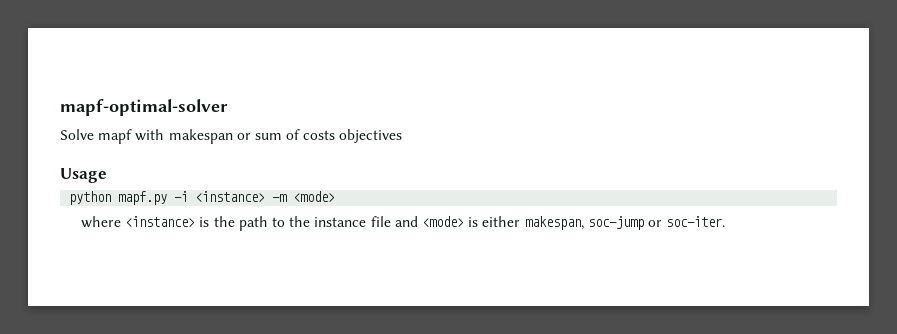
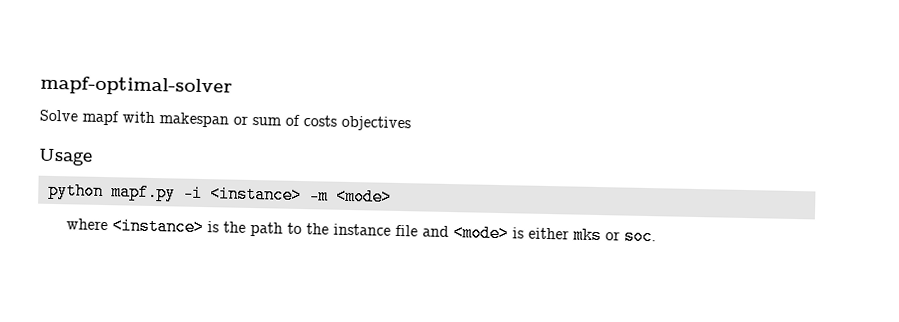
[524,216,726,230] makespan, soc-jump or soc-iter. -> [572,226,656,246] mks or soc.

